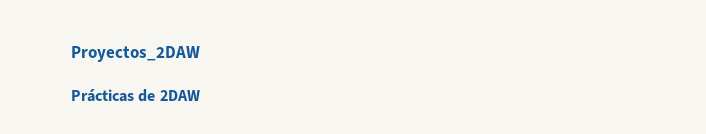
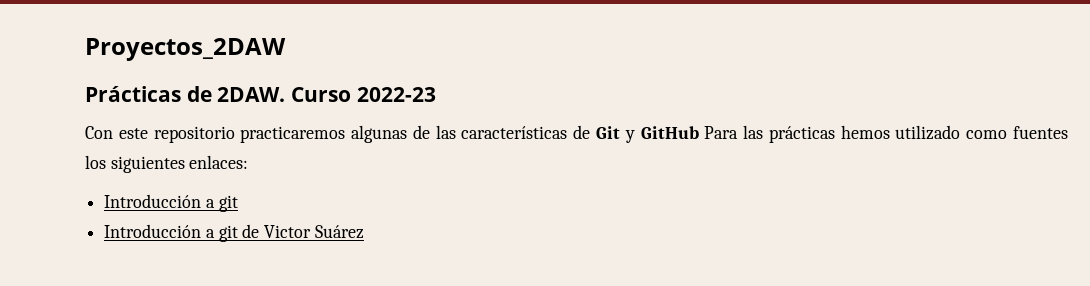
[159,90,200,101] 2DAW -> [217,87,436,102] [85,125,1069,143] [85,155,249,173] [104,194,238,212] [104,224,364,242] 2DAW. Curso 2022-23 // Con este repositorio practicaremos algunas de las características de Git y GitHub Para las prácticas hemos utilizado como fuentes los siguientes enlaces: // Introducción a git // Introducción a git de Victor Suárez

